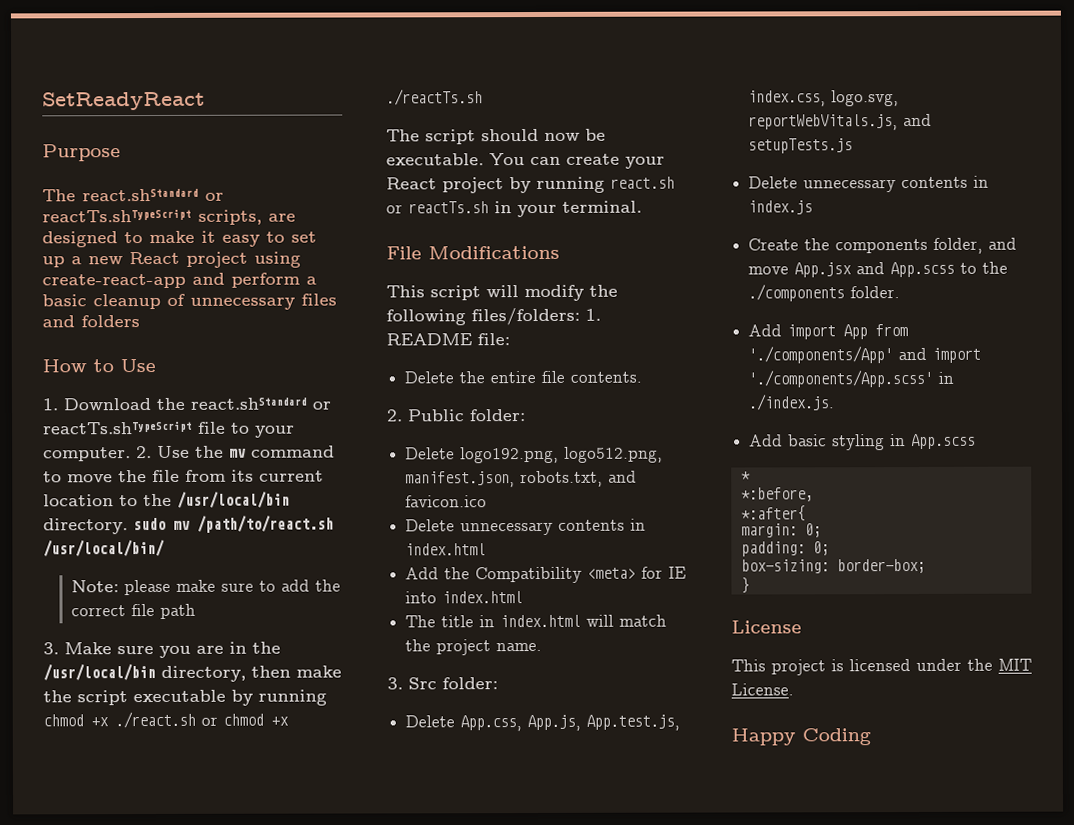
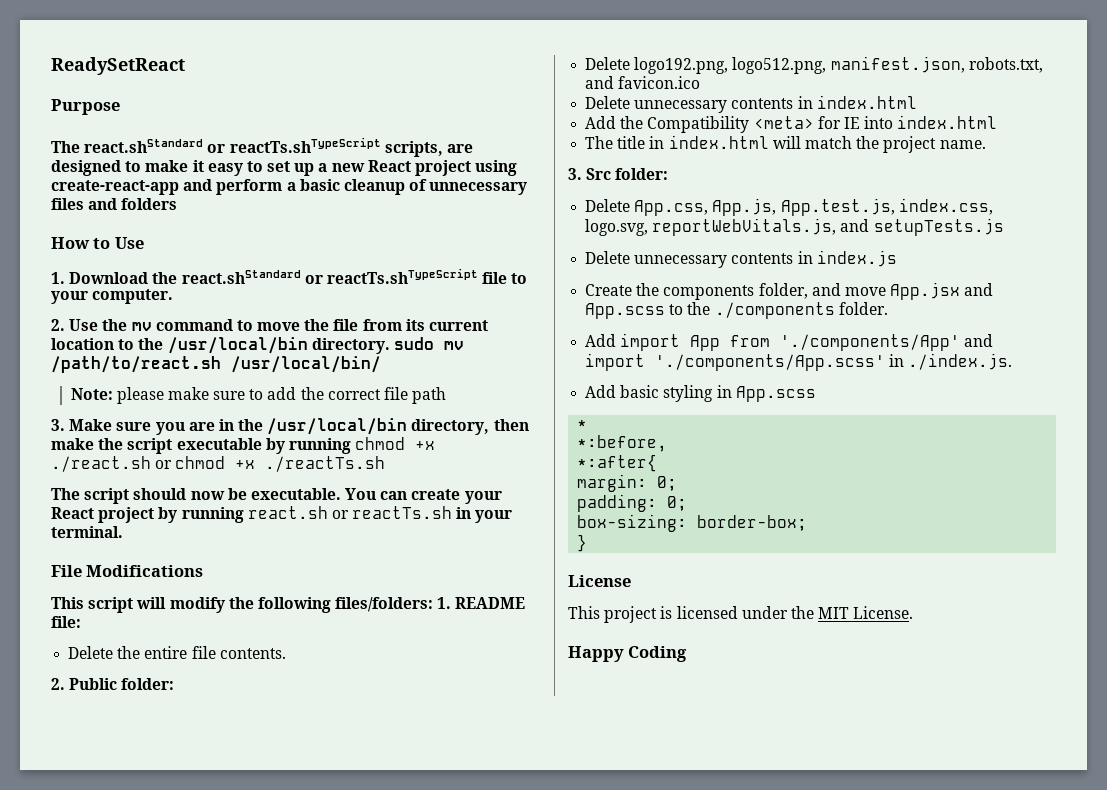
[42,91,205,111] SetReadyReact -> [51,57,185,75] ReadySetReact
(131, 454) none -> (174, 296) //

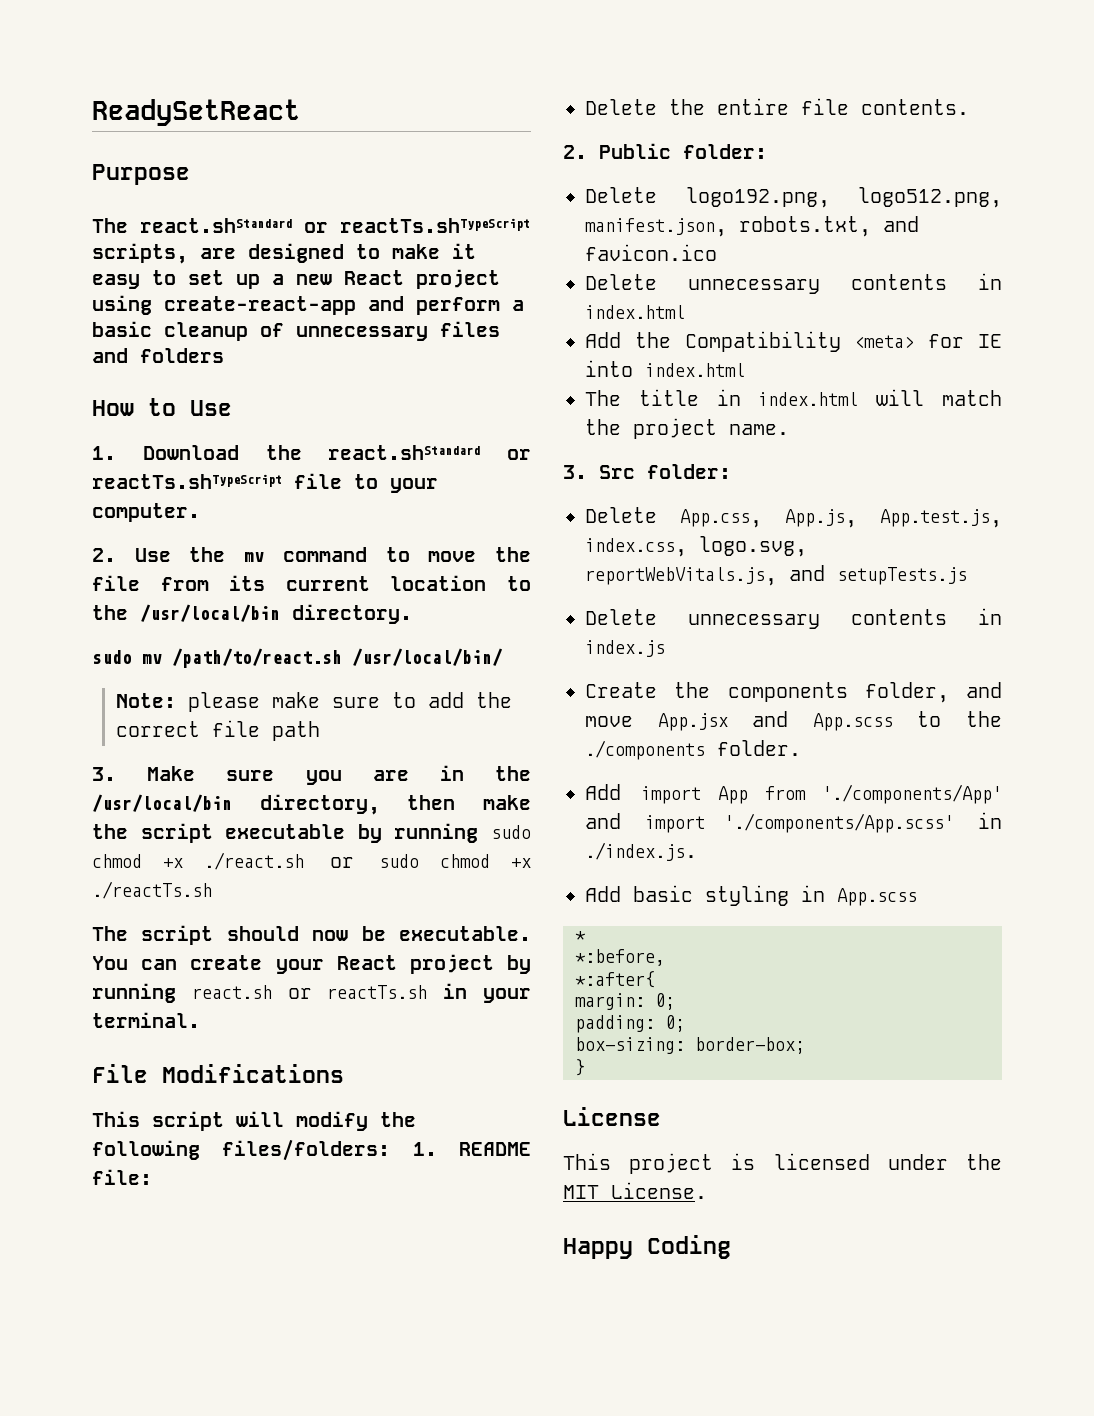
(390, 346) none -> (412, 614) //
(351, 446) none -> [491,825,531,839] sudo
(173, 464) none -> [378,854,419,868] sudo

